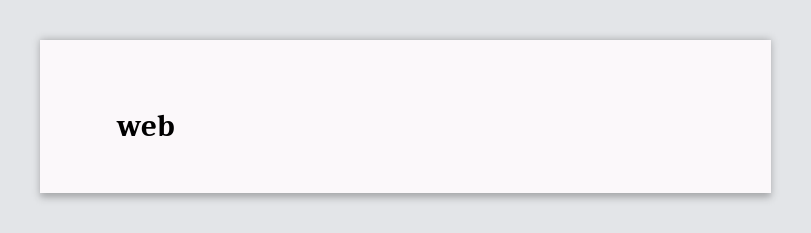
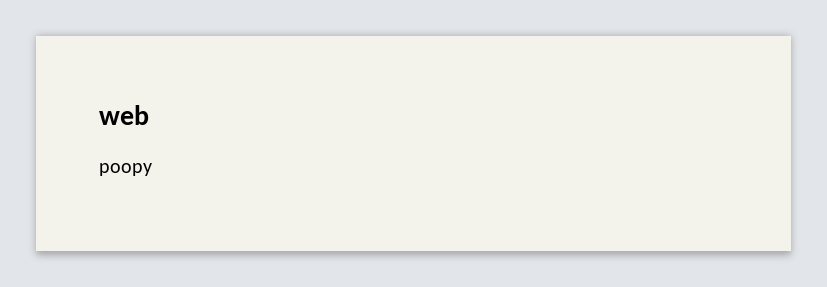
(175, 125) none -> [99,163,152,176] // poopy

